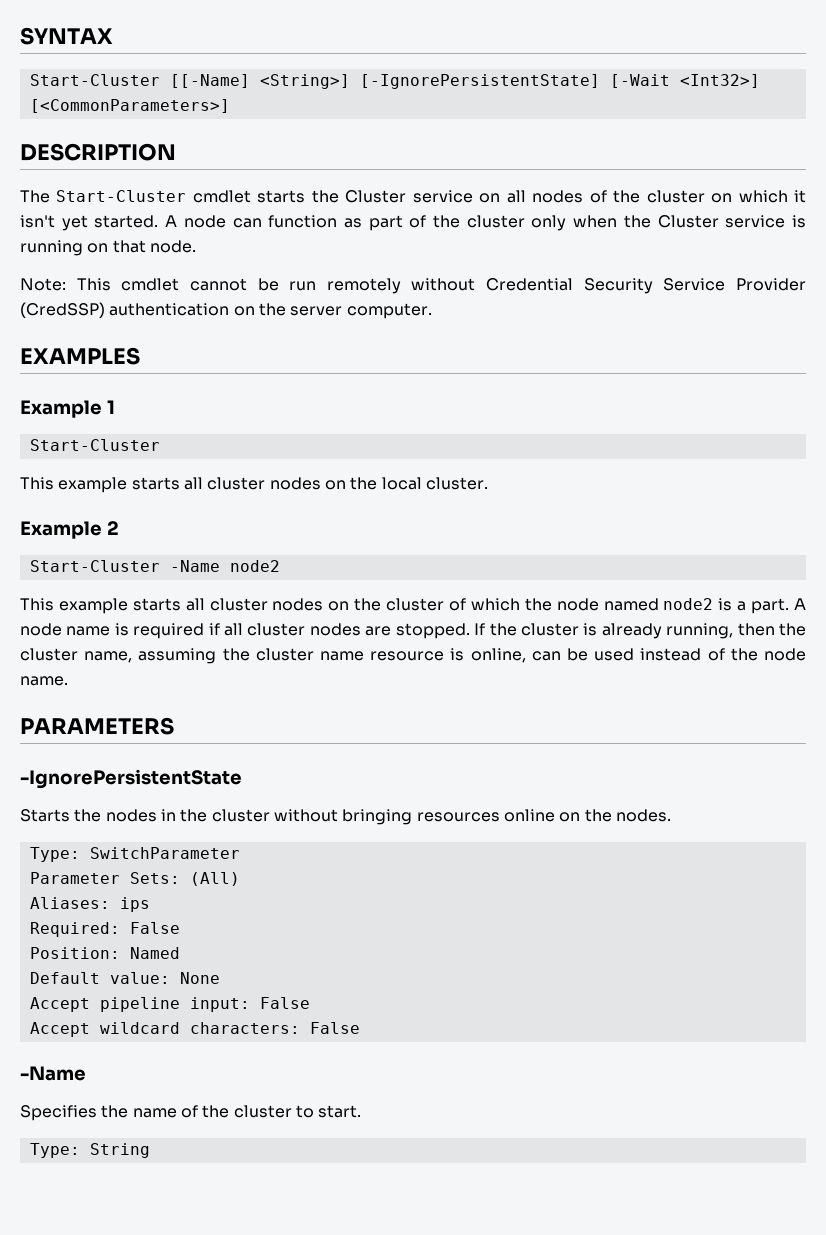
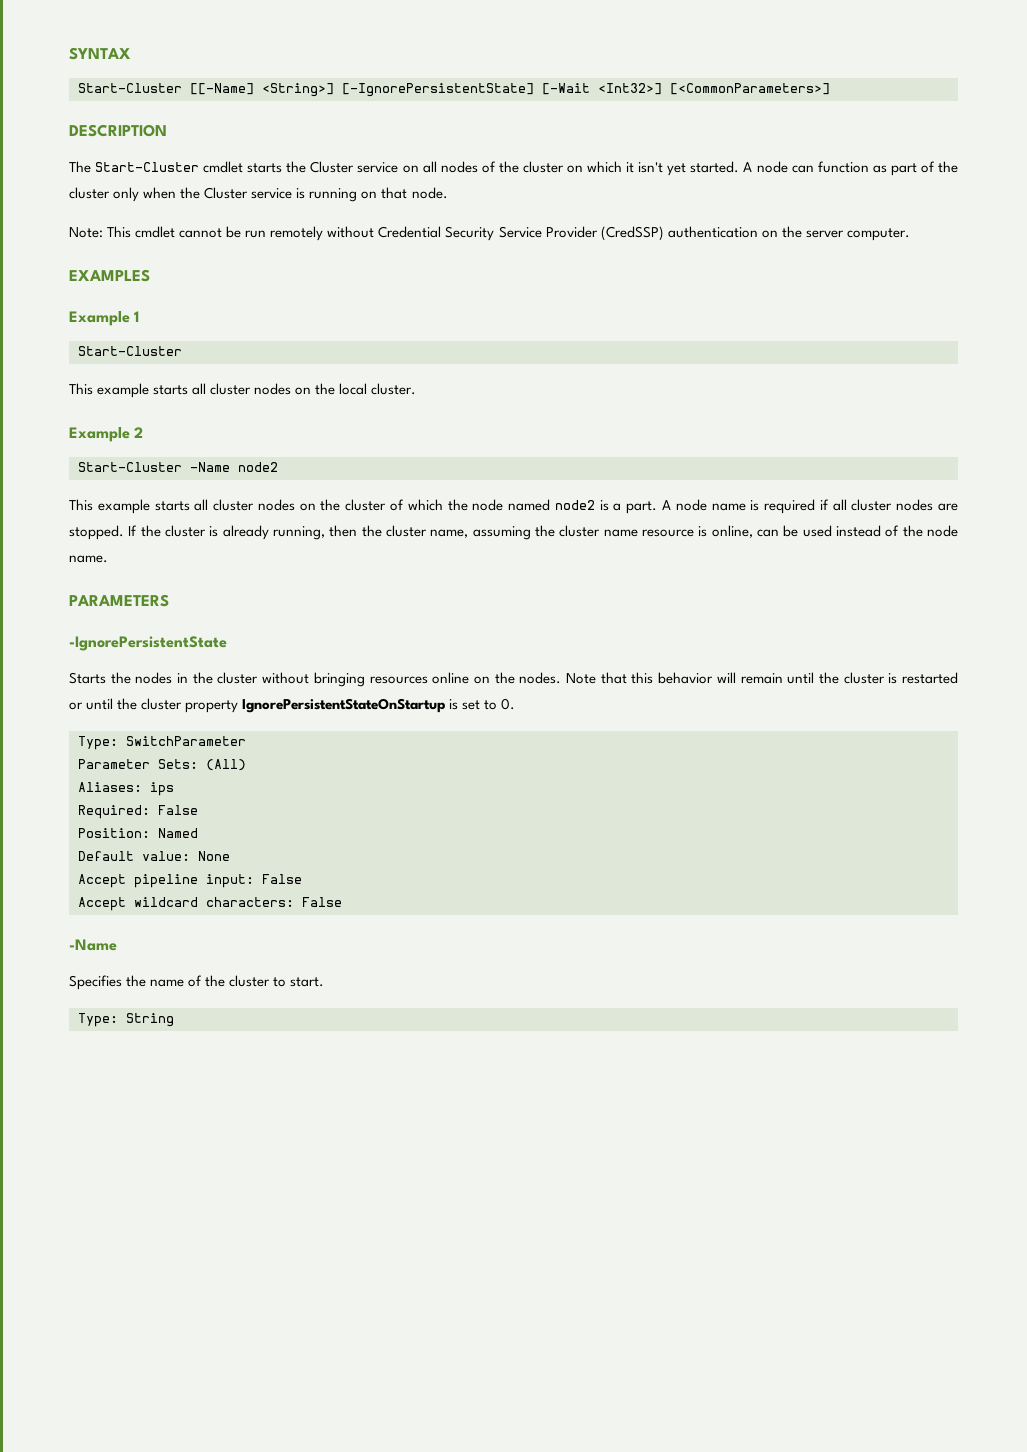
(671, 815) none -> [566,672,958,684] [69,698,516,713] Note that this behavior will remain until the cluster is restarted or until the cluster property IgnorePersistentStateOnStartup is set to 0.

